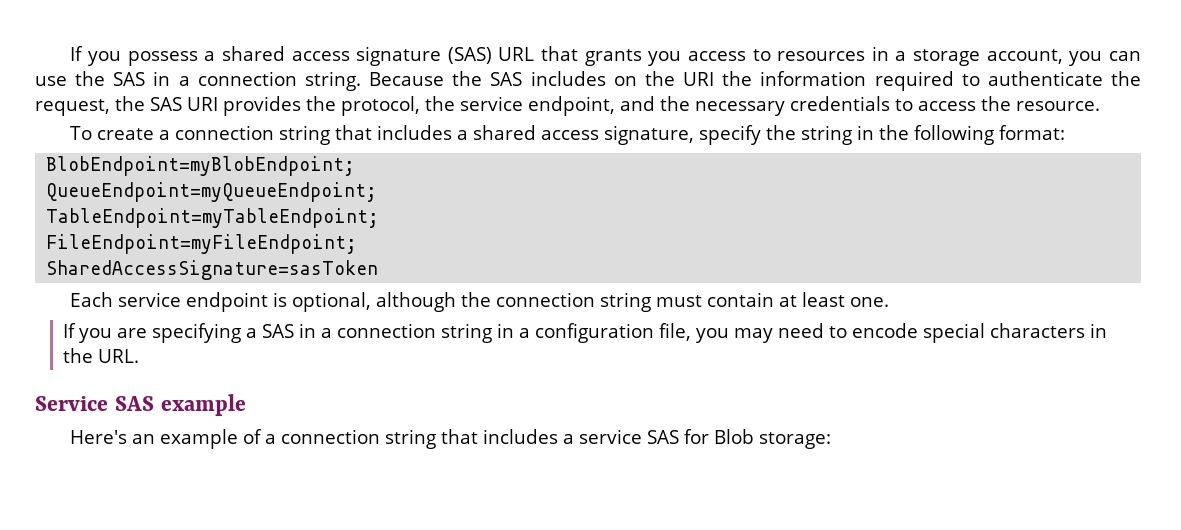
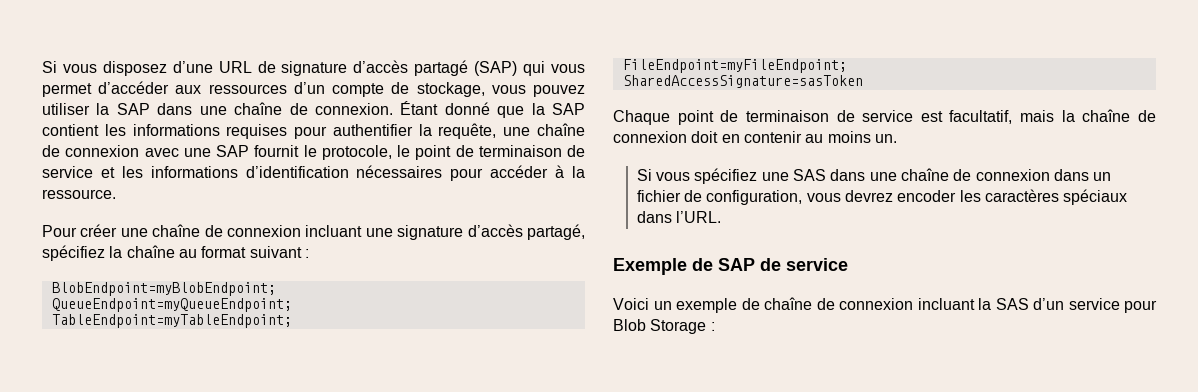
[70,46,1142,66] [35,71,1141,91] [35,96,1100,116] [70,125,1066,145] If you possess a shared access signature (SAS) URL that grants you access to resources in a storage account, you can use the SAS in a connection string. Because the SAS includes on the URI the information required to authenticate the request, the SAS URI provides the protocol, the service endpoint, and the necessary credentials to access the resource. // To create a connection string that includes a shared access signature, specify the string in the following format: -> [42,60,586,76] [42,81,585,97] [42,101,586,118] [42,123,585,139] [42,145,585,160] [42,165,586,181] [42,189,116,199] [42,224,585,240] [42,245,309,261] Si vous disposez d’une URL de signature d’accès partagé (SAP) qui vous permet d’accéder aux ressources d’un compte de stockage, vous pouvez utiliser la SAP dans une chaîne de connexion. Étant donné que la SAP contient les informations requises pour authentifier la requête, une chaîne de connexion avec une SAP fournit le protocole, le point de terminaison de service et les informations d’identification nécessaires pour accéder à la ressource. // Pour créer une chaîne de connexion incluant une signature d’accès partagé, spécifiez la chaîne au format suivant :
[70,292,890,312] [62,323,1107,343] [62,348,139,363] [35,394,246,416] [70,429,832,449] Each service endpoint is optional, although the connection string must contain at least one. // If you are specifying a SAS in a connection string in a configuration file, you may need to encode special characters in the URL. // Service SAS example // Here's an example of a connection string that includes a service SAS for Blob storage: -> [613,109,1156,125] [613,131,897,143] [636,168,1112,184] [636,189,1128,205] [636,211,722,223] [613,258,848,275] [613,297,1157,313] [613,319,715,334] Chaque point de terminaison de service est facultatif, mais la chaîne de connexion doit en contenir au moins un. // Si vous spécifiez une SAS dans une chaîne de connexion dans un fichier de configuration, vous devrez encoder les caractères spéciaux dans l’URL. // Exemple de SAP de service // Voici un exemple de chaîne de connexion incluant la SAS d’un service pour Blob Storage :

